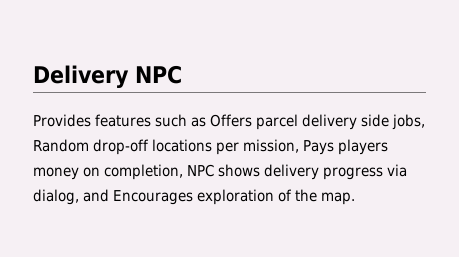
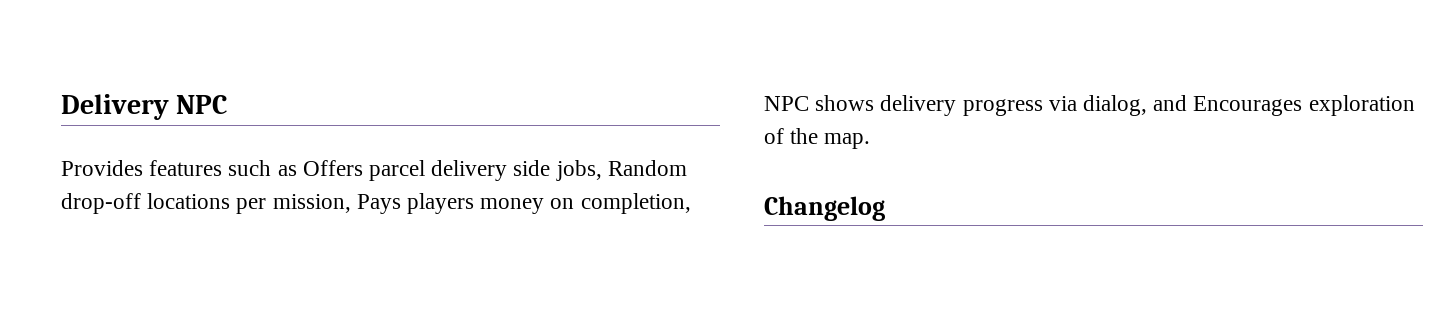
(355, 198) none -> [764,196,885,221] // Changelog

